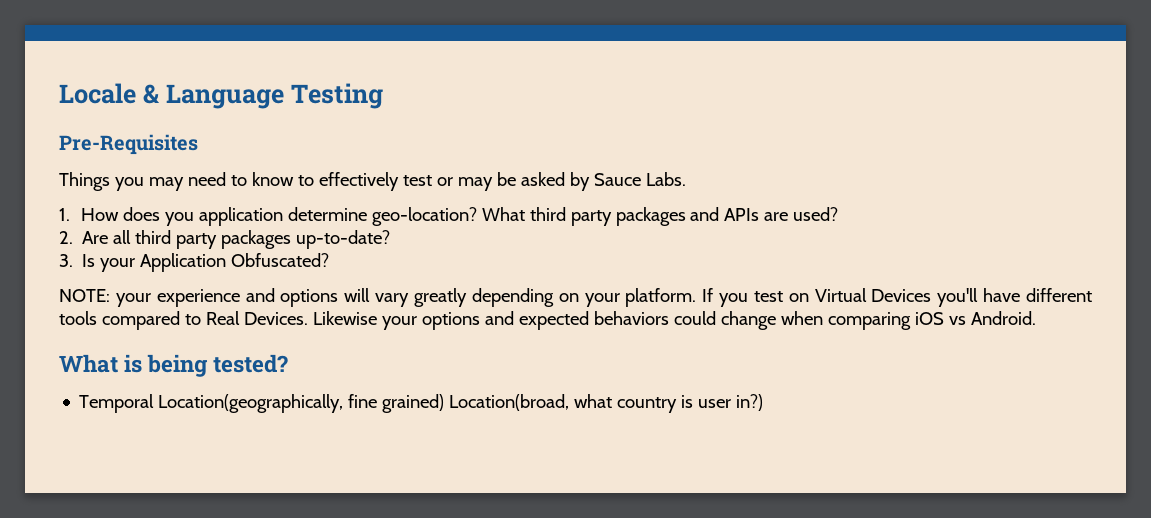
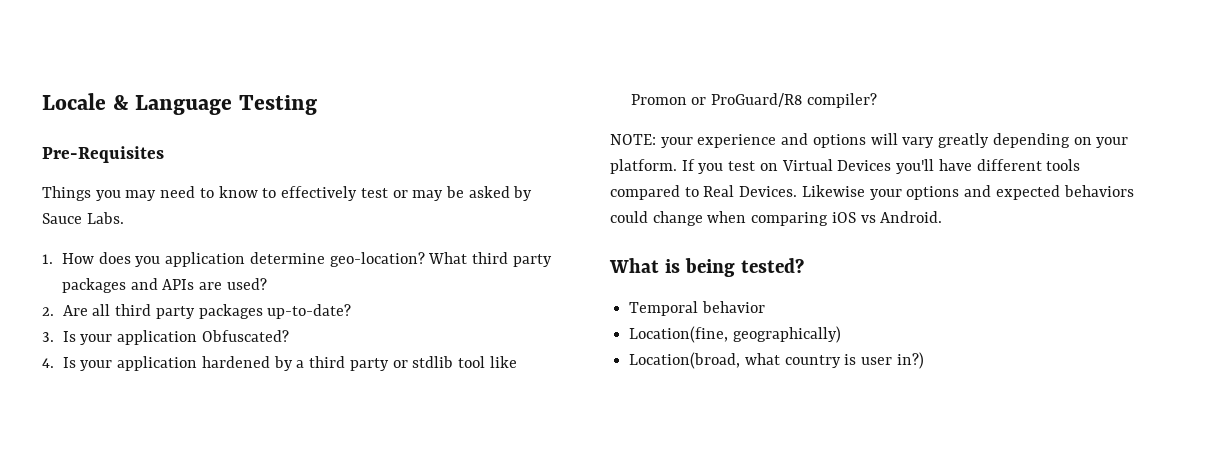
[140,253,227,272] Application -> [117,330,198,345] application
(330, 260) none -> [42,356,517,371] [630,93,877,108] // 4. Is your application hardened by a third party or stdlib tool like Promon or ProGuard/R8 compiler?
[158,394,445,413] Location(geographically, fine grained) -> [701,301,765,313] [629,326,841,343] behavior // Location(fine, geographically) //

